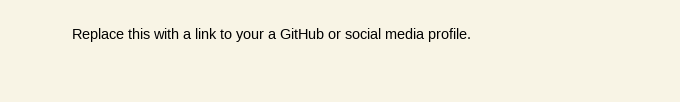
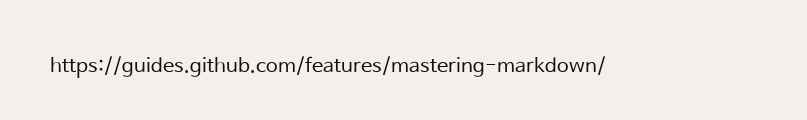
[72,28,471,42] Replace this with a link to your a GitHub or social media profile. -> [50,56,606,78] https://guides.github.com/features/mastering-markdown/

